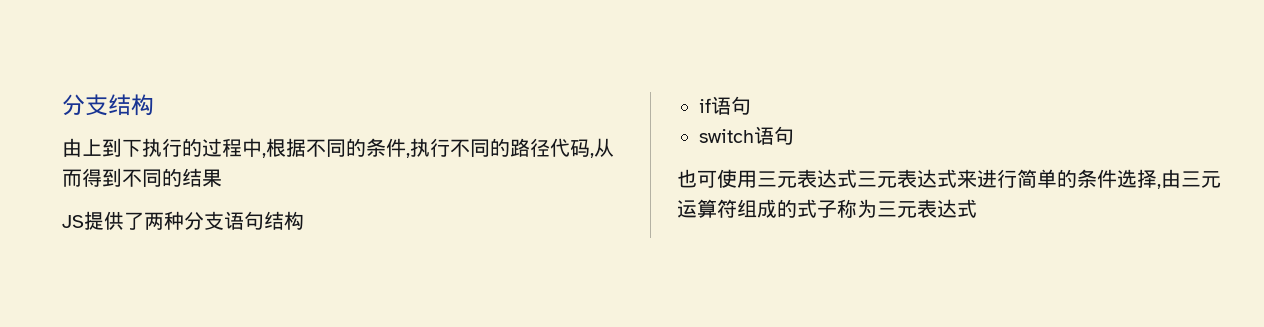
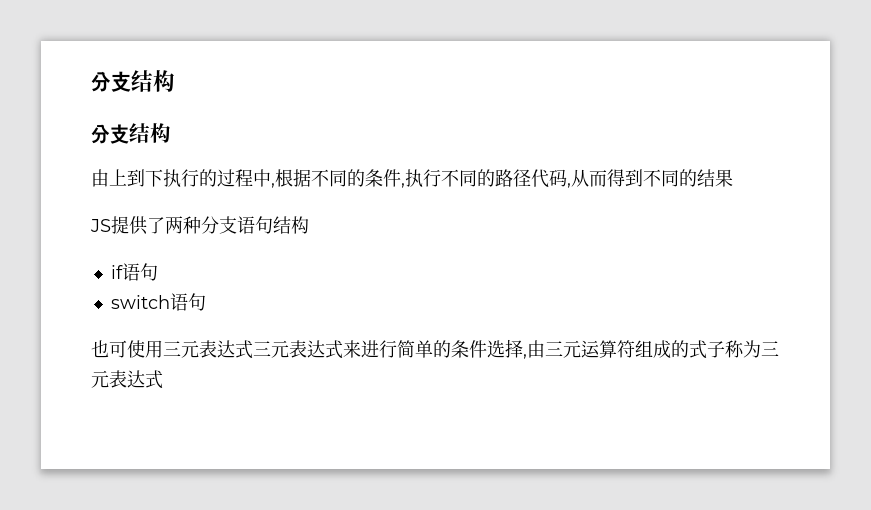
[62,94,154,116] 分支结构 -> [91,70,175,92] [91,123,171,144] 分支结构 // 分支结构

